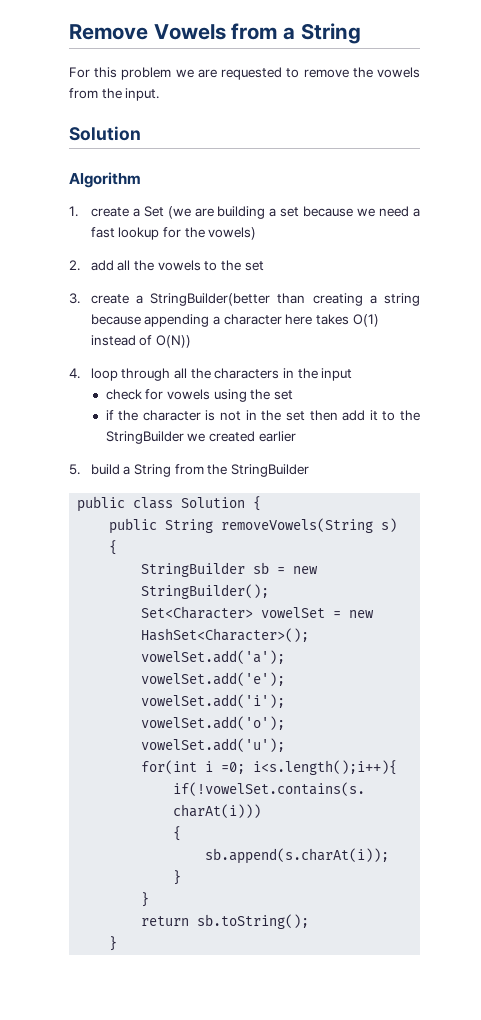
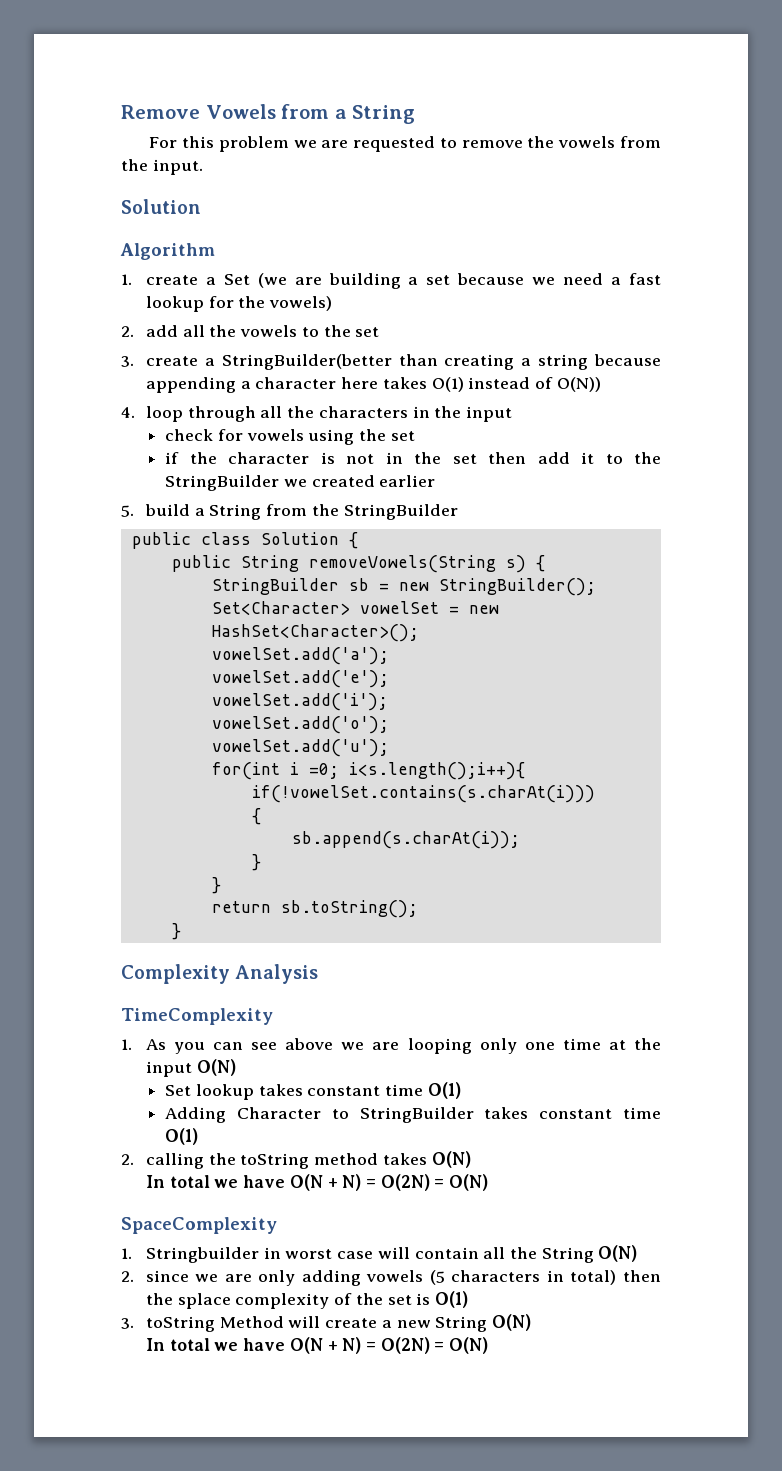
(118, 943) none -> [121,964,319,984] [121,1008,273,1025] [121,1038,661,1054] [145,1059,236,1077] [165,1082,461,1100] [165,1107,661,1123] [165,1128,199,1145] [121,1151,471,1169] [145,1174,489,1191] [121,1217,277,1234] [121,1245,638,1263] [121,1270,661,1286] [145,1291,468,1309] [121,1314,531,1332] [145,1337,489,1354] // Complexity Analysis // TimeComplexity // 1. As you can see above we are looping only one time at the input O(N) // Set lookup takes constant time O(1) // Adding Character to StringBuilder takes constant time O(1) // 2. calling the toString method takes O(N) // In total we have O(N + N) = O(2N) = O(N) // SpaceComplexity // 1. Stringbuilder in worst case will contain all the String O(N) // 2. since we are only adding vowels (5 characters in total) then the splace complexity of the set is O(1) // 3. toString Method will create a new String O(N) // In total we have O(N + N) = O(2N) = O(N)

